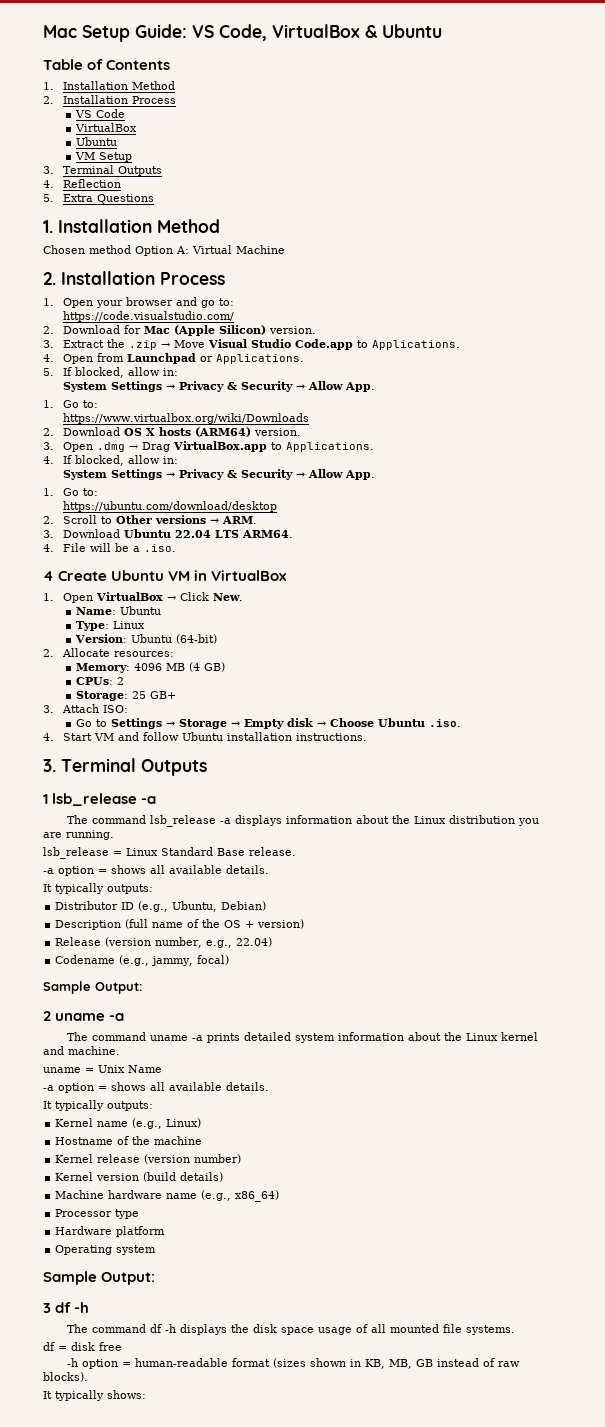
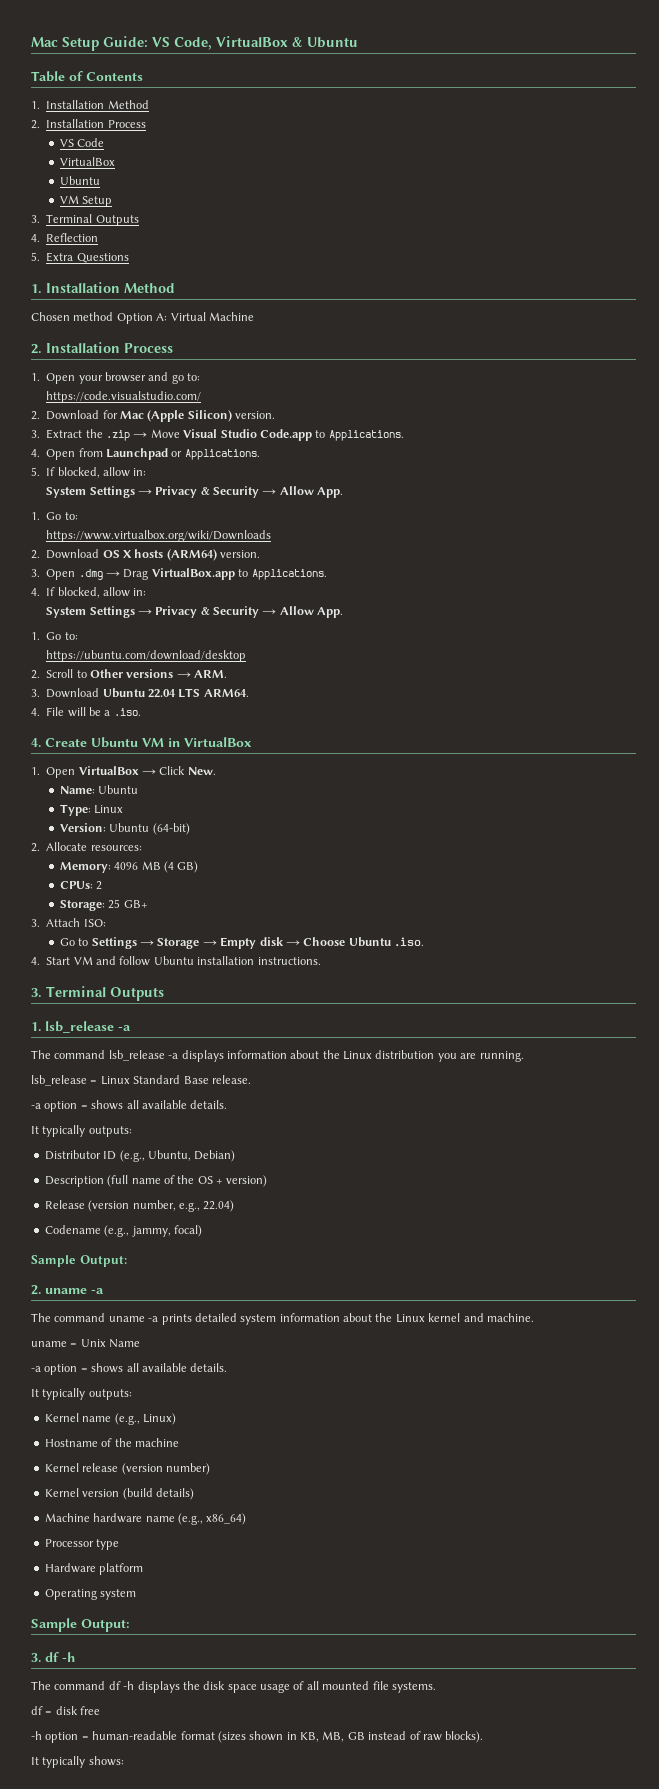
[43,571,54,581] 4 -> [31,738,41,747] 4.
[43,794,48,804] 1 -> [31,1022,41,1031] 1.
[43,1011,51,1021] 2 -> [31,1285,41,1295] 2.
[43,1303,51,1313] 3 -> [31,1653,41,1662] 3.

